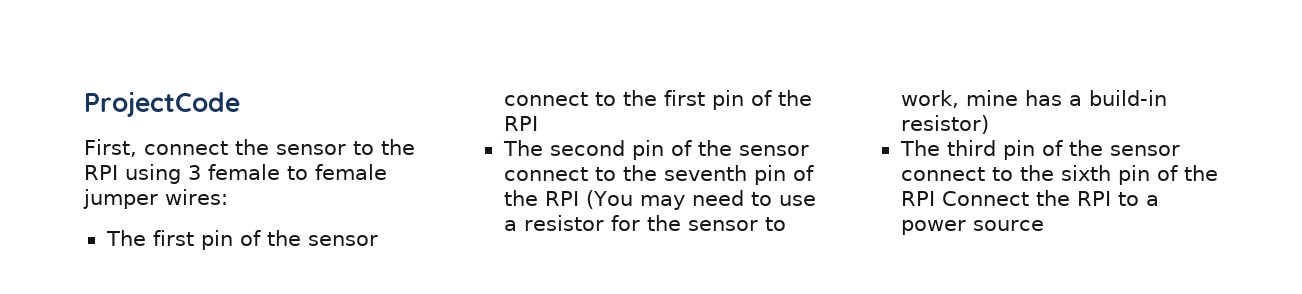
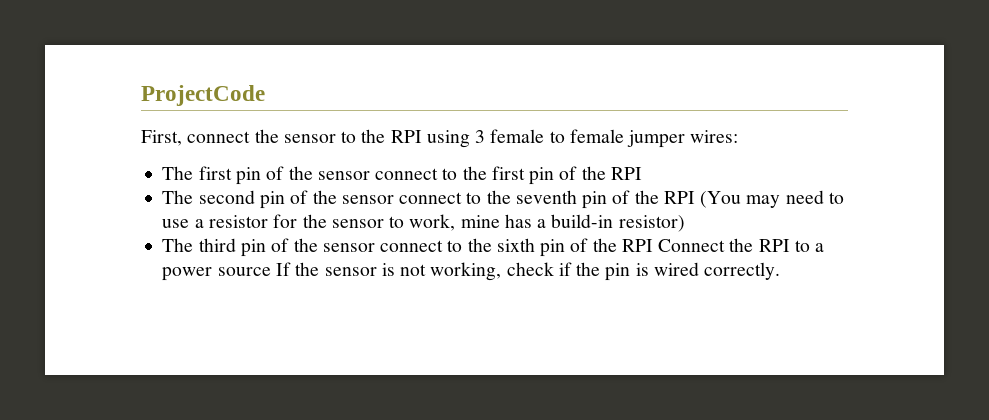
(1044, 225) none -> [275,262,781,281] If the sensor is not working, check if the pin is wired correctly.

